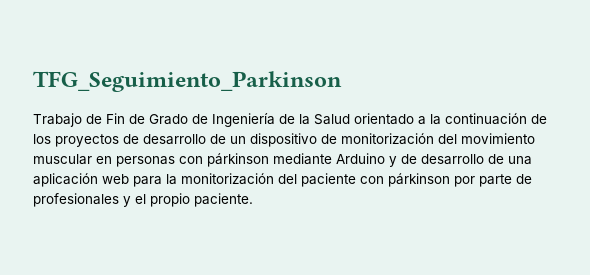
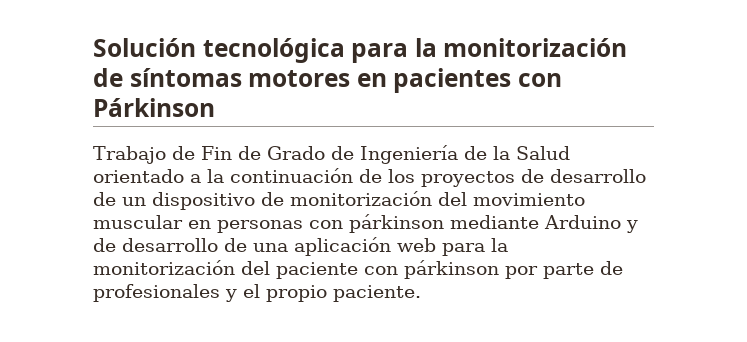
[33,71,342,92] TFG_Seguimiento_Parkinson -> [93,38,628,63] [93,68,563,93] [93,98,215,117] Solución tecnológica para la monitorización de síntomas motores en pacientes con Párkinson

